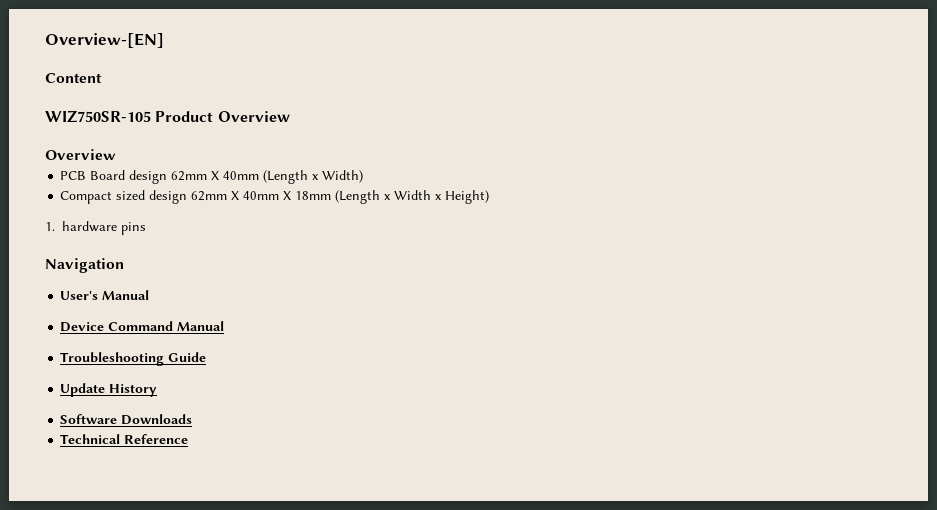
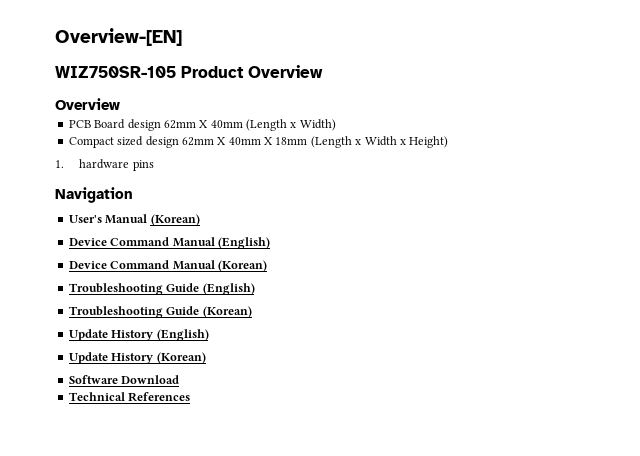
[45,73,102,83] // Content -> (182, 37) none
[60,321,225,332] [60,352,207,366] [60,383,158,397] // Device Command Manual // Troubleshooting Guide // Update History -> [150,214,200,226] [68,237,270,249] [68,260,267,272] [68,283,255,295] [68,306,252,318] [68,329,209,341] [68,352,206,364] (Korean) // Device Command Manual (English) // Device Command Manual (Korean) // Troubleshooting Guide (English) // Troubleshooting Guide (Korean) // Update History (English) // Update History (Korean)
[121,414,193,425] Downloads -> [121,375,180,384] Download
[124,434,189,444] Reference -> [128,392,191,402] References

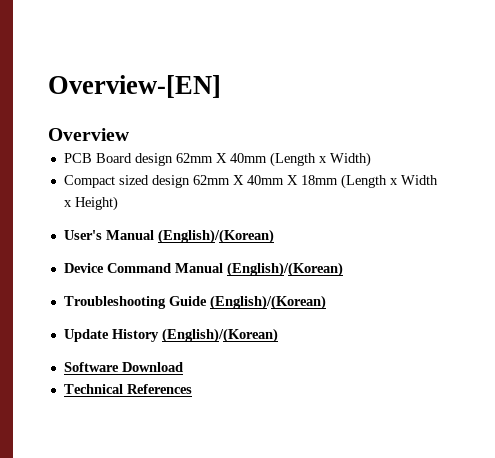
[55,65,323,78] // WIZ750SR-105 Product Overview -> (221, 86) none
[55,159,154,171] [55,187,133,203] // 1. hardware pins // Navigation -> (118, 203) none
[150,214,200,226] [68,237,270,249] [68,260,267,272] [68,283,255,295] [68,306,252,318] [68,329,209,341] [68,352,206,364] (Korean) // Device Command Manual (English) // Device Command Manual (Korean) // Troubleshooting Guide (English) // Troubleshooting Guide (Korean) // Update History (English) // Update History (Korean) -> [157,229,274,244] [63,262,343,277] [63,295,326,310] [63,328,278,343] (English)/(Korean) // Device Command Manual (English)/(Korean) // Troubleshooting Guide (English)/(Korean) // Update History (English)/(Korean)

